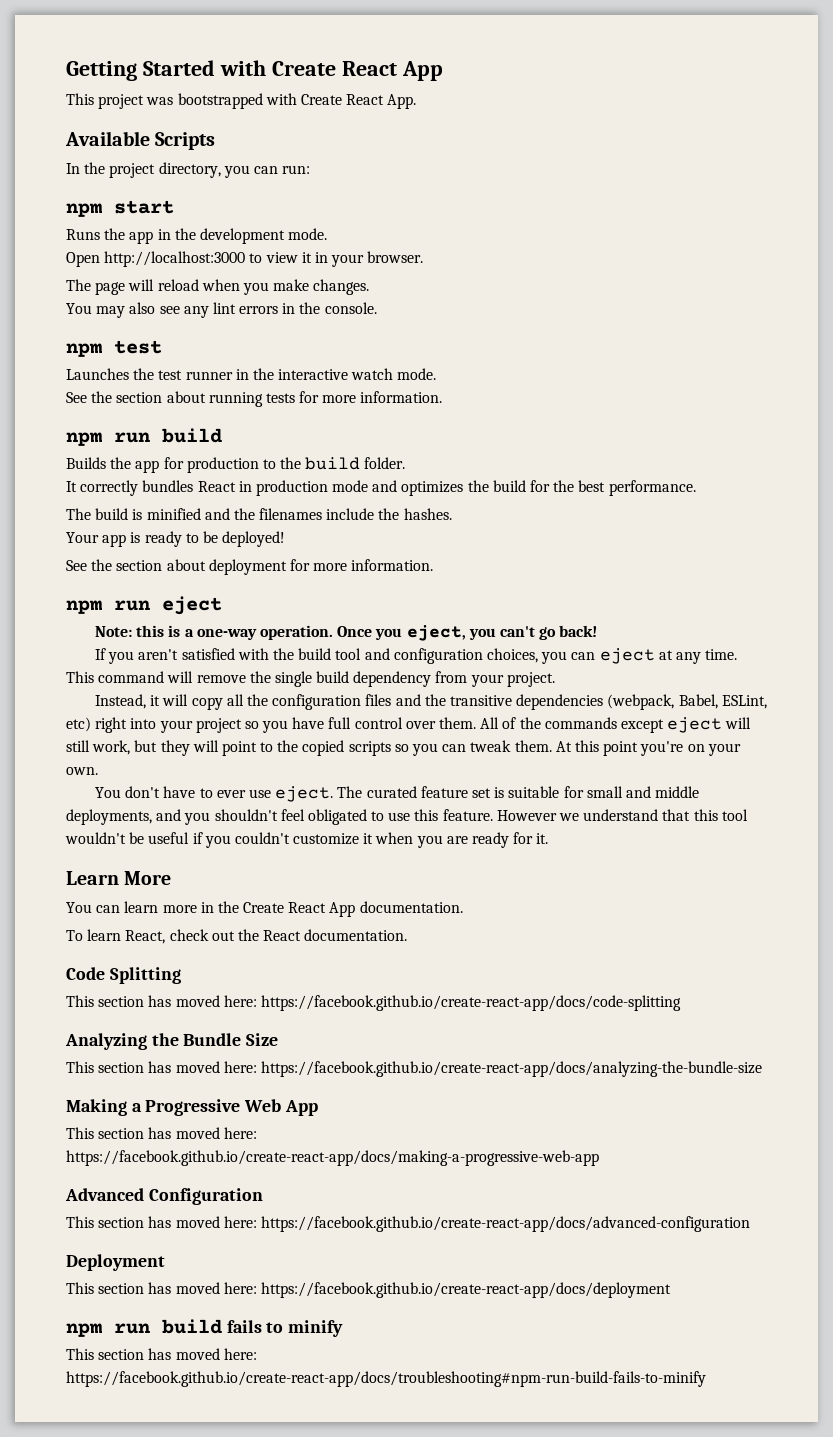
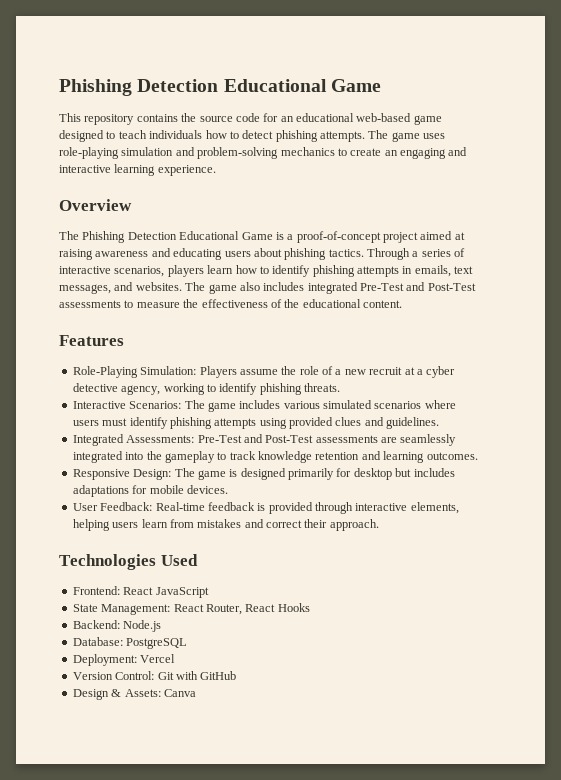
[66,60,443,81] [66,93,417,109] [65,131,216,150] [66,162,311,178] [66,200,174,217] [66,228,328,244] [66,251,424,267] [66,279,370,295] [66,302,377,318] [66,340,162,357] [66,368,437,380] [66,391,443,407] [66,428,222,446] [66,457,406,473] [66,480,696,496] [66,508,452,520] [66,531,286,547] [66,559,434,575] [66,596,222,615] [95,625,598,641] [95,648,738,664] [66,671,555,687] [95,694,767,710] [66,717,752,733] [66,740,741,756] [66,767,98,775] [95,786,700,802] [66,809,748,825] [65,832,549,848] [66,871,172,885] [66,901,463,917] [66,929,408,944] [66,967,181,984] [66,995,681,1011] [65,1033,279,1050] [66,1061,762,1077] [66,1099,318,1116] [66,1127,257,1139] [66,1150,599,1166] [65,1188,263,1205] [66,1216,750,1232] [66,1254,165,1271] [66,1282,671,1298] [66,1319,344,1337] [66,1348,257,1360] [66,1371,706,1387] Getting Started with Create React App // This project was bootstrapped with Create React App. // Available Scripts // In the project directory, you can run: // npm start // Runs the app in the development mode. // Open http://localhost:3000 to view it in your browser. // The page will reload when you make changes. // You may also see any lint errors in the console. // npm test // Launches the test runner in the interactive watch mode. // See the section about running tests for more information. // npm run build // Builds the app for production to the build folder. // It correctly bundles React in production mode and optimizes the build for the best performance. // The build is minified and the filenames include the hashes. // Your app is ready to be deployed! // See the section about deployment for more information. // npm run eject // Note: this is a one-way operation. Once you eject, you can't go back! // If you aren't satisfied with the build tool and configuration choices, you can eject at any time. This command will remove the single build dependency from your project. // Instead, it will copy all the configuration files and the transitive dependencies (webpack, Babel, ESLint, etc) right into your project so you have full control over them. All of the commands except eject will still work, but they will point to the copied scripts so you can tweak them. At this point you're on your own. // You don't have to ever use eject. The curated feature set is suitable for small and middle deployments, and you shouldn't feel obligated to use this feature. However we understand that this tool wouldn't be useful if you couldn't customize it when you are ready for it. // Learn More // You can learn more in the Create React App documentation. // To learn React, check out the React documentation. // Code Splitting // This section has moved here: https://facebook.github.io/create-react-app/docs/code-splitting // Analyzing the Bundle Size // This section has moved here: https://facebook.github.io/create-react-app/docs/analyzing-the-bundle-size // Making a Progressive Web App // This section has moved here: https://facebook.github.io/create-react-app/docs/making-a-progressive-web-app // Advanced Configuration // This section has moved here: https://facebook.github.io/create-react-app/docs/advanced-configuration // Deployment // This section has moved here: https://facebook.github.io/create-react-app/docs/deployment // npm run build fails to minify // This section has moved here: https://facebook.github.io/create-react-app/docs/troubleshooting#npm-run-build-fails-to-minify -> [59,79,381,96] [59,113,442,125] [59,130,446,142] [59,147,468,159] [59,164,216,176] [59,199,132,211] [59,231,465,243] [59,248,466,260] [59,265,474,277] [59,282,476,294] [59,299,402,308] [59,335,124,346] [72,366,456,378] [72,383,340,395] [72,400,456,412] [72,417,440,429] [72,434,457,446] [72,451,478,463] [72,468,455,480] [72,485,228,497] [72,502,459,514] [72,519,379,531] [59,554,198,570] [72,586,209,598] [72,603,310,615] [72,620,162,632] [72,637,188,649] [72,654,176,666] [72,671,237,680] [72,689,196,700] Phishing Detection Educational Game // This repository contains the source code for an educational web-based game designed to teach individuals how to detect phishing attempts. The game uses role-playing simulation and problem-solving mechanics to create an engaging and interactive learning experience. // Overview // The Phishing Detection Educational Game is a proof-of-concept project aimed at raising awareness and educating users about phishing tactics. Through a series of interactive scenarios, players learn how to identify phishing attempts in emails, text messages, and websites. The game also includes integrated Pre-Test and Post-Test assessments to measure the effectiveness of the educational content. // Features // Role-Playing Simulation: Players assume the role of a new recruit at a cyber detective agency, working to identify phishing threats. // Interactive Scenarios: The game includes various simulated scenarios where users must identify phishing attempts using provided clues and guidelines. // Integrated Assessments: Pre-Test and Post-Test assessments are seamlessly integrated into the gameplay to track knowledge retention and learning outcomes. // Responsive Design: The game is designed primarily for desktop but includes adaptations for mobile devices. // User Feedback: Real-time feedback is provided through interactive elements, helping users learn from mistakes and correct their approach. // Technologies Used // Frontend: React JavaScript // State Management: React Router, React Hooks // Backend: Node.js // Database: PostgreSQL // Deployment: Vercel // Version Control: Git with GitHub // Design & Assets: Canva

